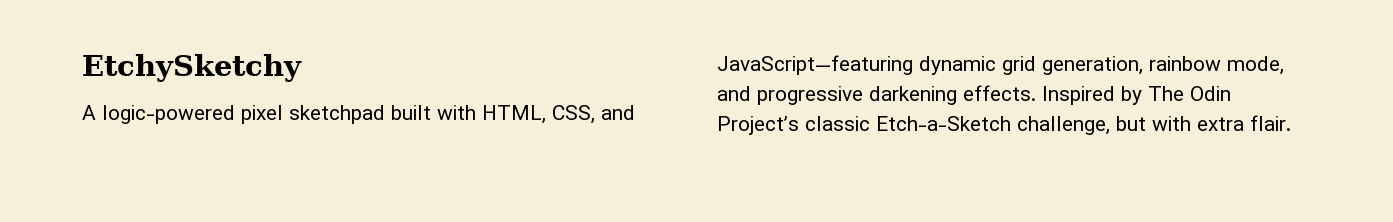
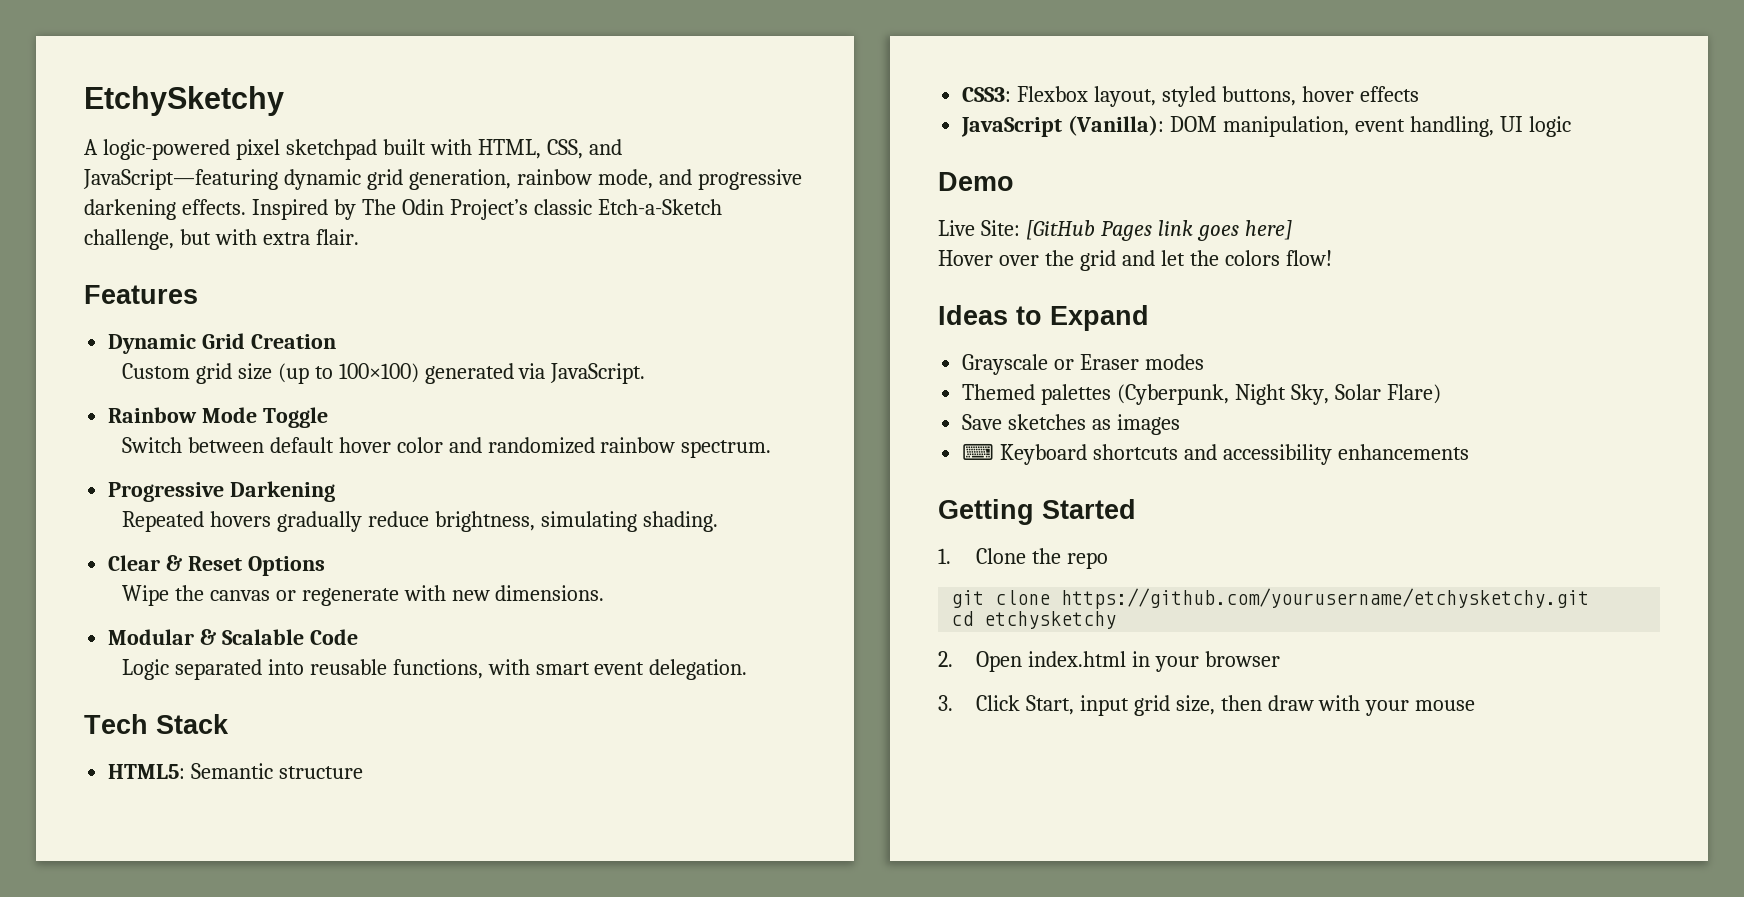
(1291, 123) none -> [84,285,198,304] [108,333,337,354] [121,363,646,384] [108,407,329,428] [121,437,772,458] [108,481,336,502] [121,511,718,532] [108,555,326,576] [121,585,605,606] [108,629,359,645] [121,659,748,680] [84,714,229,734] [108,763,364,779] [962,86,1419,107] [961,115,1571,137] [938,172,1014,191] [938,220,1292,241] [938,250,1332,271] [938,305,1149,331] [962,354,1205,375] [962,384,1441,405] [962,414,1181,435] [962,443,1469,465] [938,499,1136,525] [938,548,1108,569] [951,588,1590,609] [951,611,1117,629] [938,651,1280,672] [938,695,1476,716] // Features // Dynamic Grid Creation // Custom grid size (up to 100×100) generated via JavaScript. // Rainbow Mode Toggle // Switch between default hover color and randomized rainbow spectrum. // Progressive Darkening // Repeated hovers gradually reduce brightness, simulating shading. // Clear & Reset Options // Wipe the canvas or regenerate with new dimensions. // Modular & Scalable Code // Logic separated into reusable functions, with smart event delegation. // Tech Stack // HTML5: Semantic structure // CSS3: Flexbox layout, styled buttons, hover effects // JavaScript (Vanilla): DOM manipulation, event handling, UI logic // Demo // Live Site: [GitHub Pages link goes here] // Hover over the grid and let the colors flow! // Ideas to Expand // Grayscale or Eraser modes // Themed palettes (Cyberpunk, Night Sky, Solar Flare) // Save sketches as images // ⌨ Keyboard shortcuts and accessibility enhancements // Getting Started // 1. Clone the repo // git clone https://github.com/yourusername/etchysketchy.git // cd etchysketchy // 2. Open index.html in your browser // 3. Click Start, input grid size, then draw with your mouse

